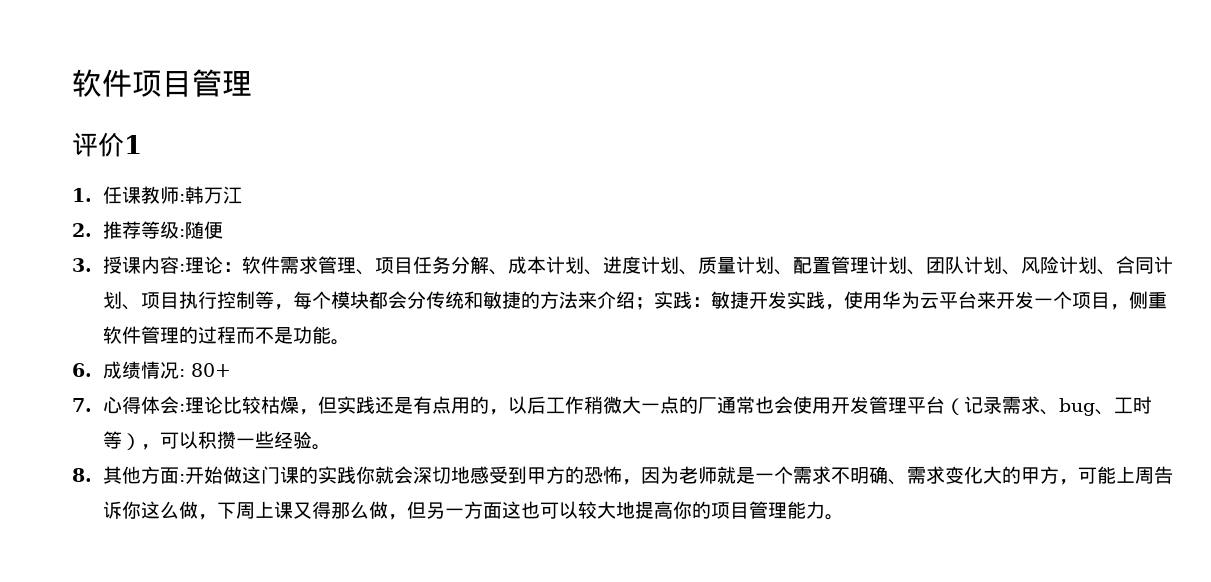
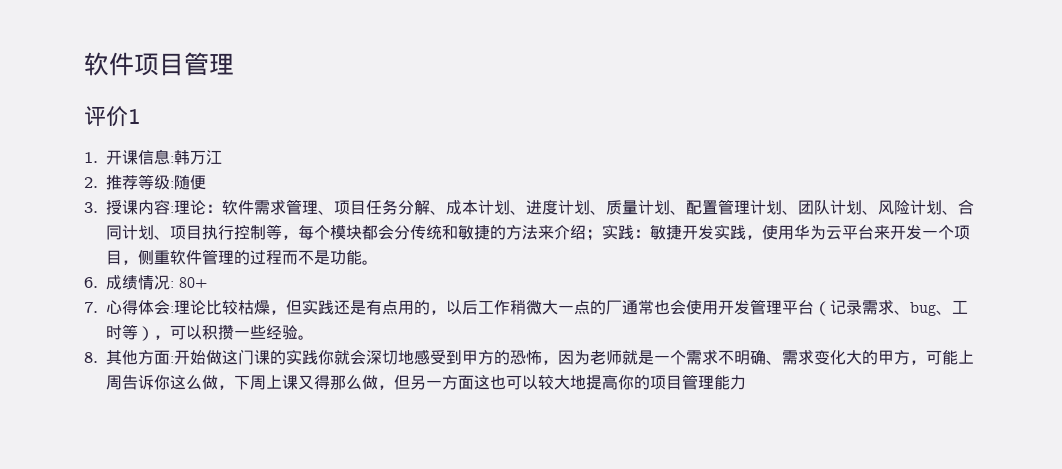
[102,186,179,204] 任课教师 -> [106,149,170,165] 开课信息
[824,514,844,520] 。 -> (746, 382) none

